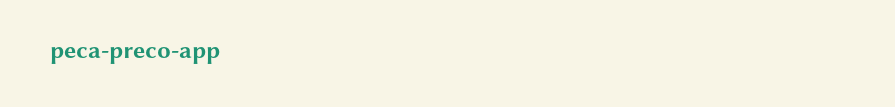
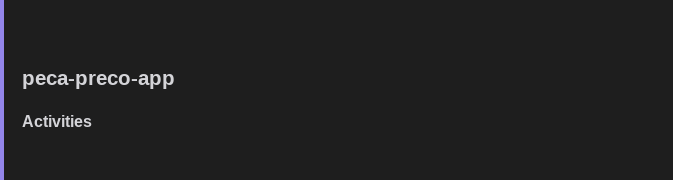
(220, 55) none -> [22,115,92,127] // Activities

